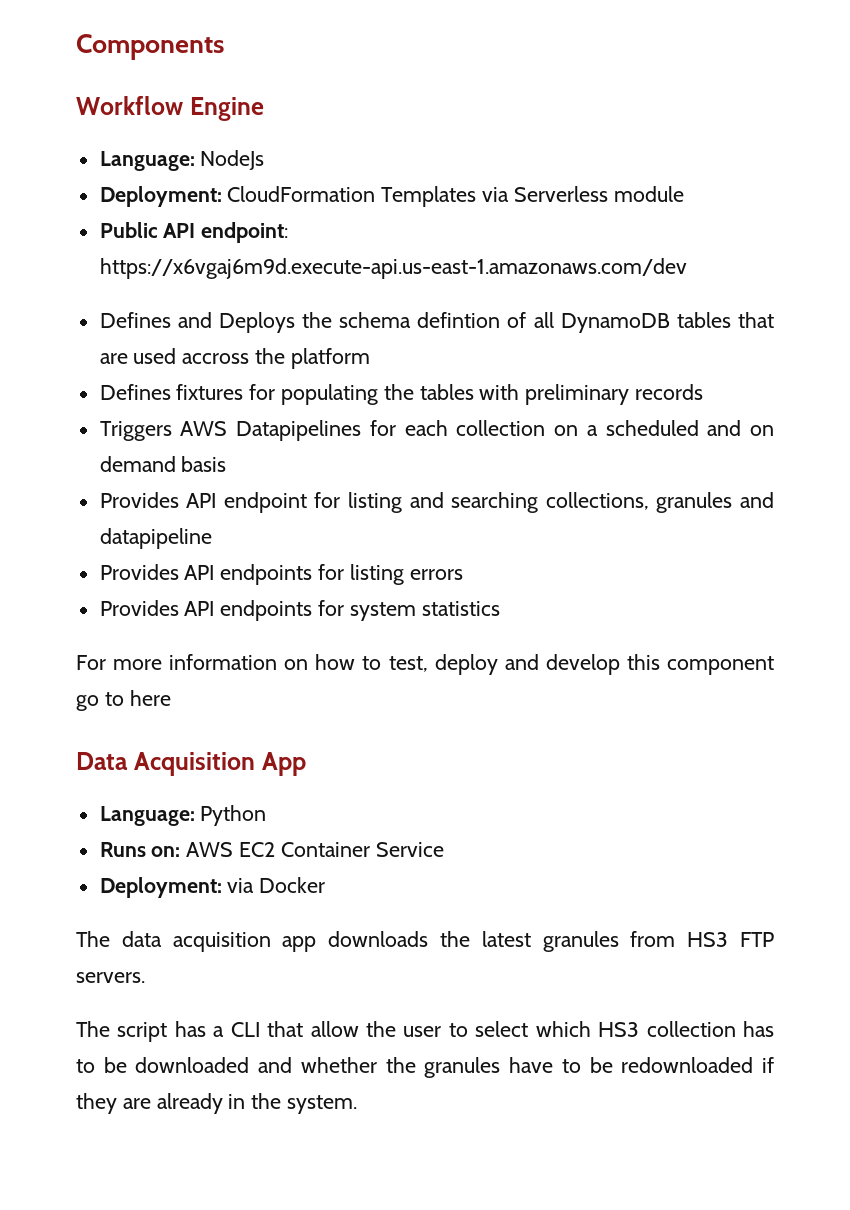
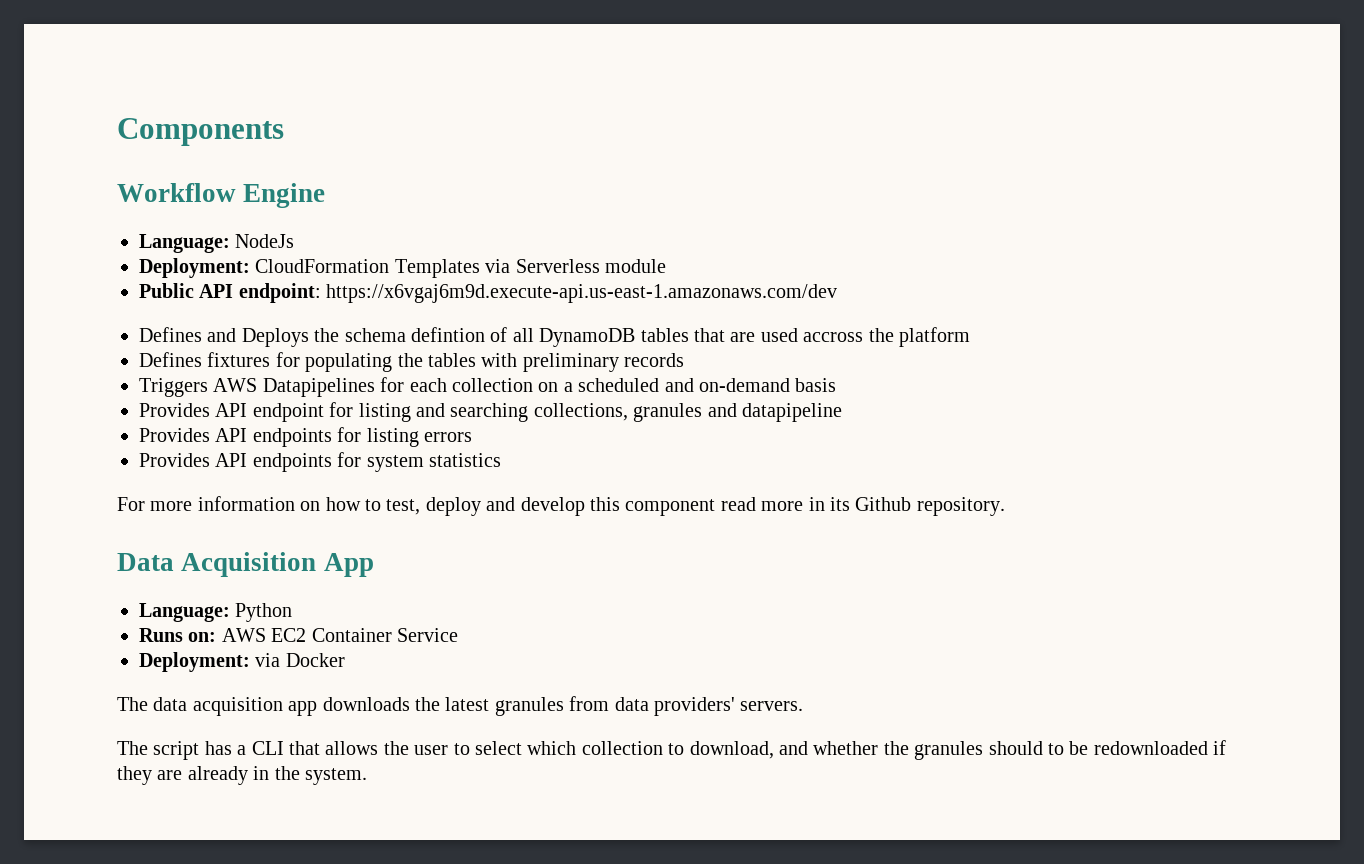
[749,425,774,436] [99,456,176,472] on demand -> [698,378,790,392] on-demand
[76,690,171,711] go to here -> [720,497,1005,516] read more in its Github repository.
[687,932,774,947] HS3 FTP -> [614,697,735,716] data providers'
[310,1021,359,1037] allow -> [325,741,379,755] allows
[598,1021,775,1037] [76,1057,250,1073] HS3 collection has to be downloaded -> [581,741,774,759] collection to download,
[509,1057,554,1073] have -> [988,741,1043,755] should

